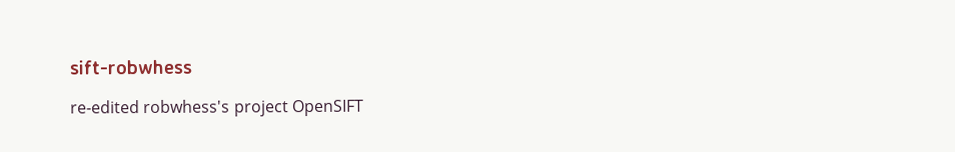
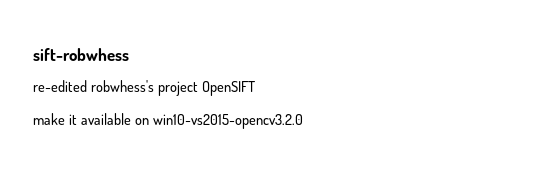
(364, 108) none -> [33,113,303,129] // make it available on win10-vs2015-opencv3.2.0

